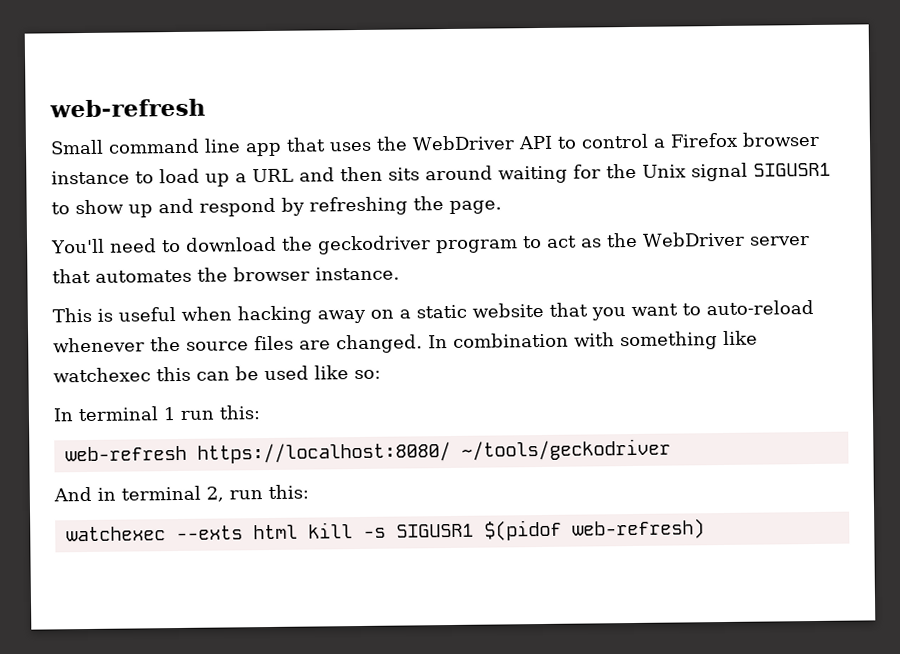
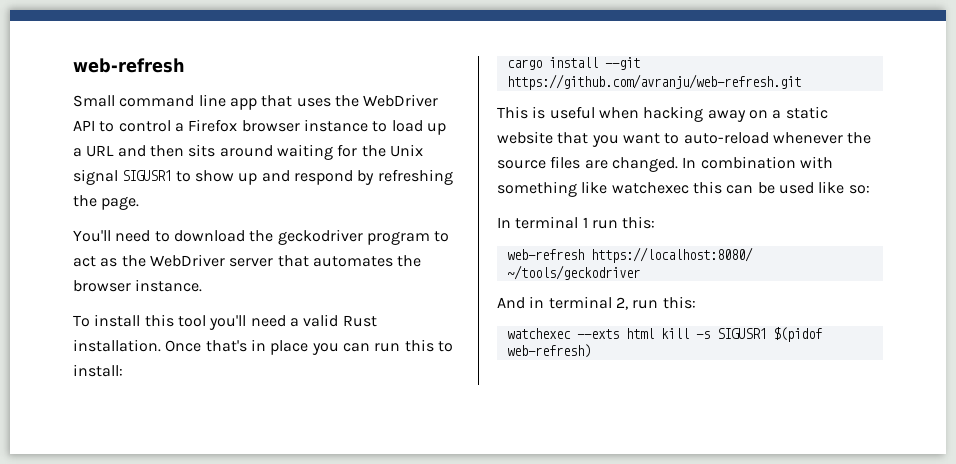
(400, 273) none -> [73,314,377,330] [73,339,453,355] [73,364,123,377] [506,57,640,70] [506,74,801,90] // To install this tool you'll need a valid Rust installation. Once that's in place you can run this to install: // cargo install --git https://github.com/avranju/web-refresh.git

